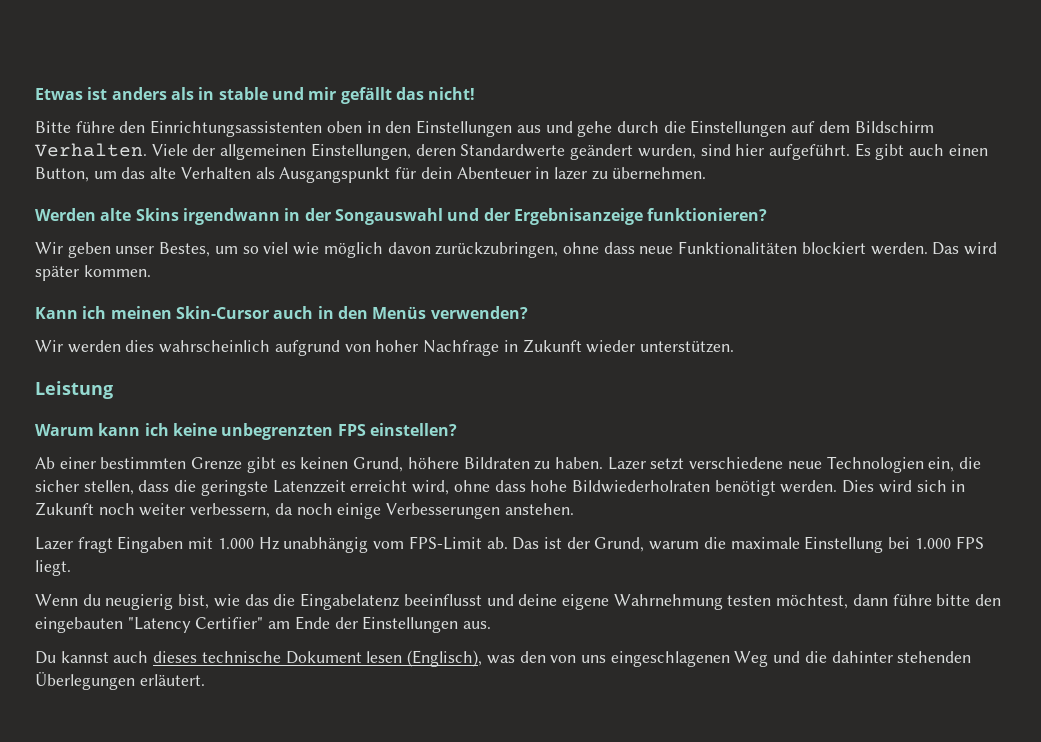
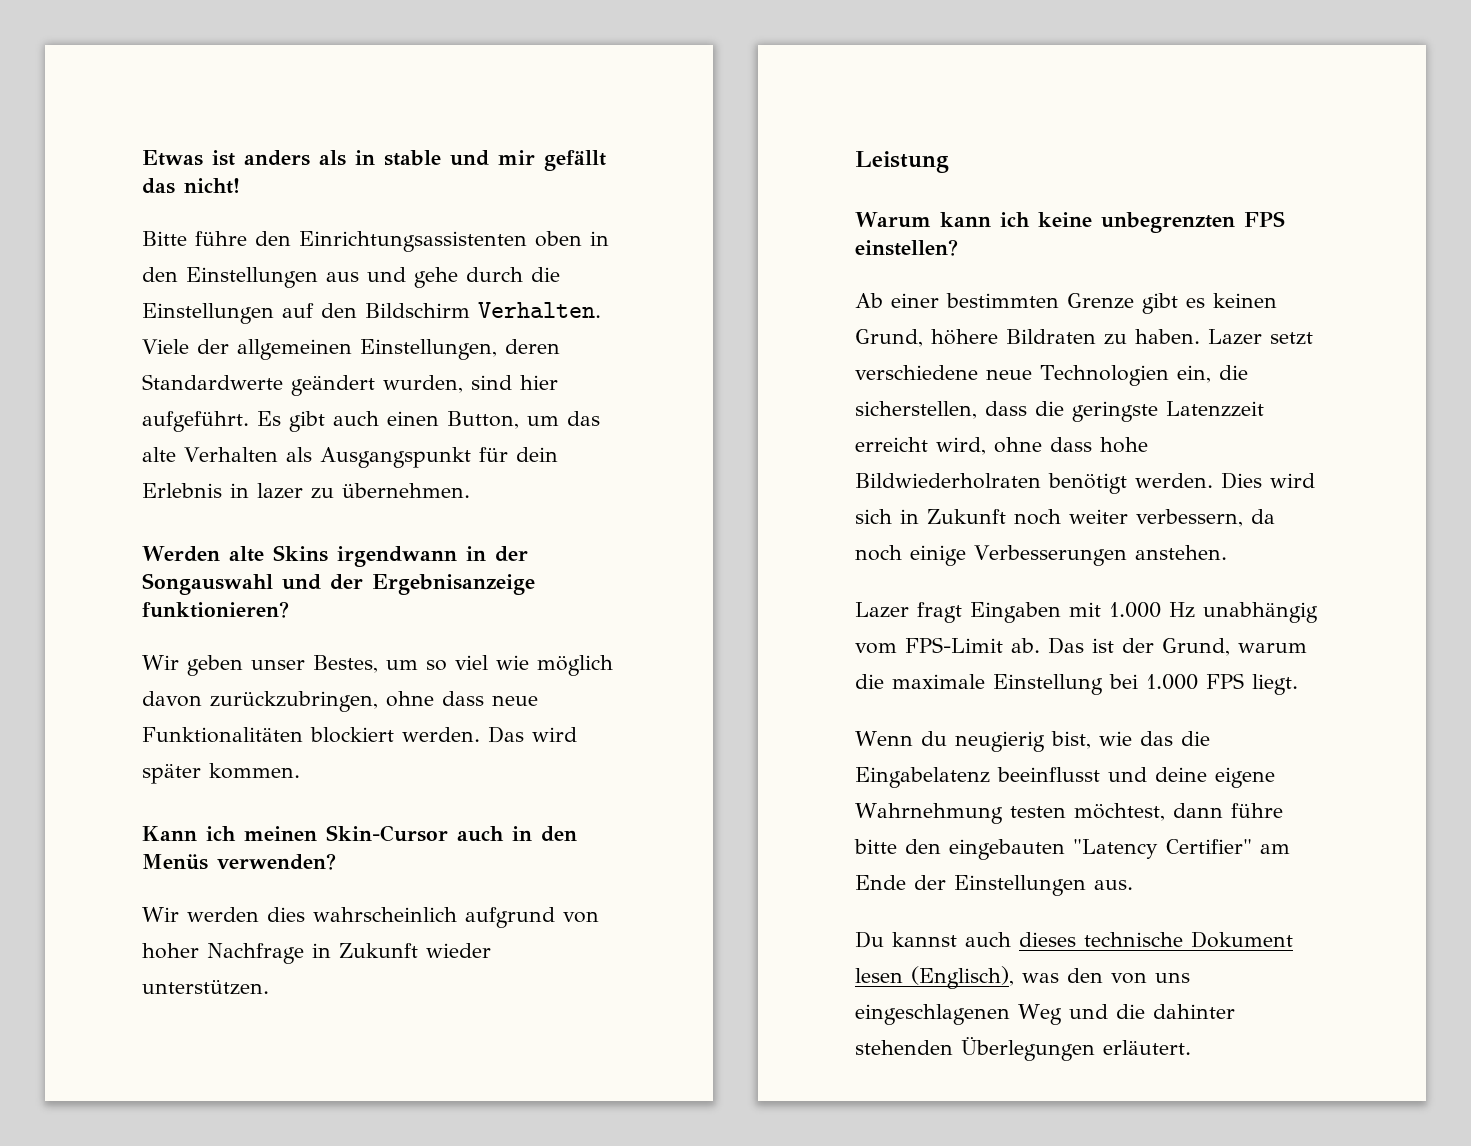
[818,121,850,133] dem -> [321,303,357,318] den
[456,167,531,179] Abenteuer -> [142,483,222,498] Erlebnis
[35,480,134,495] sicher stellen, -> [855,401,977,419] sicherstellen,

